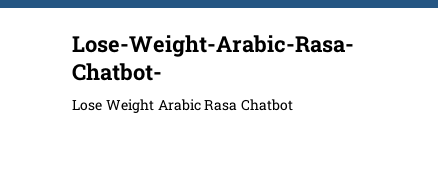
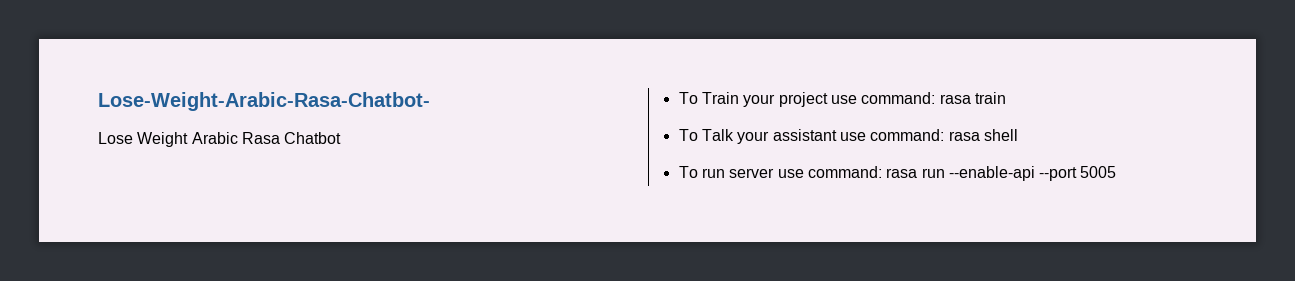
(294, 105) none -> [678,92,1006,107] [678,129,1018,144] [678,166,1117,181] // To Train your project use command: rasa train // To Talk your assistant use command: rasa shell // To run server use command: rasa run --enable-api --port 5005

